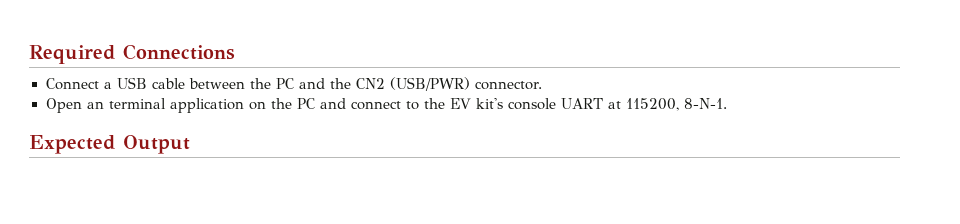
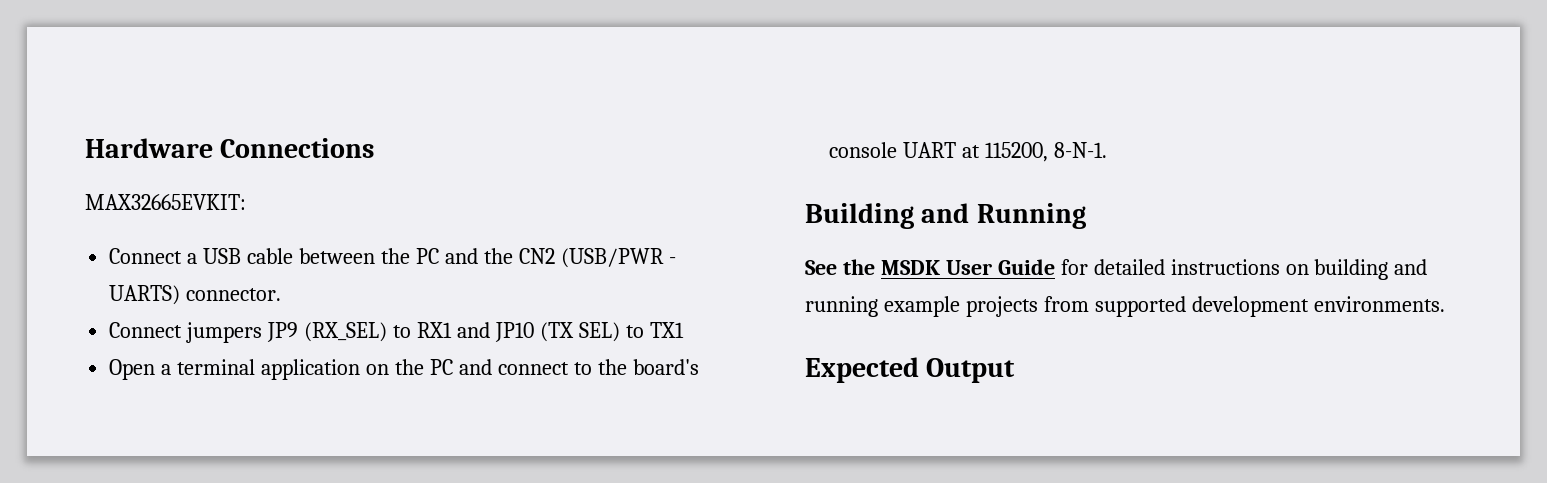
[29,45,115,64] Required -> [85,138,213,158] Hardware
(235, 52) none -> [85,194,246,210] // MAX32665EVKIT:
[389,77,543,91] (USB/PWR) connector. -> [560,248,676,268] [109,285,282,305] [109,322,684,343] (USB/PWR - UARTS) connector. // Connect jumpers JP9 (RX_SEL) to RX1 and JP10 (TX SEL) to TX1
[86,101,104,109] an -> [161,364,172,375] a
[449,98,503,109] EV kit's -> [632,359,699,375] board's
(727, 103) none -> [805,203,1086,229] [805,259,1428,280] [805,296,1445,317] // Building and Running // See the MSDK User Guide for detailed instructions on building and running example projects from supported development environments.

